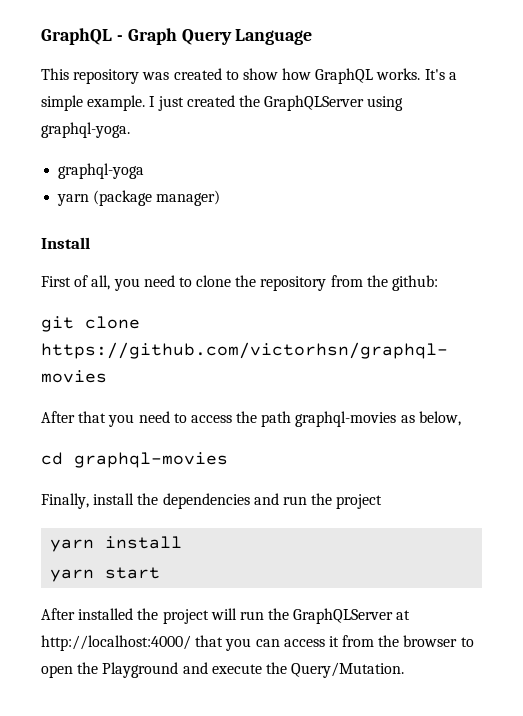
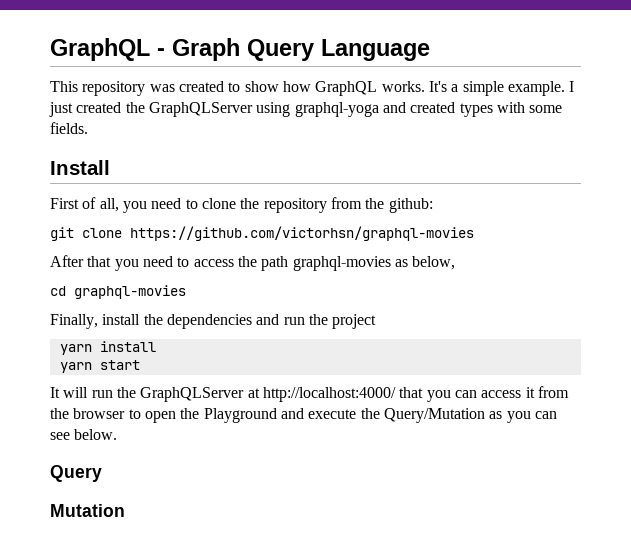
[41,122,130,138] graphql-yoga. // -> (291, 109) none
[57,190,221,206] // yarn (package manager) -> [382,102,563,117] [50,122,88,134] and created types with some fields.
[41,608,209,624] After installed the project -> [50,387,60,398] It
[291,662,405,678] Query/Mutation. -> [383,408,557,423] [50,429,118,440] [50,465,102,482] [50,504,125,517] Query/Mutation as you can see below. // Query // Mutation

